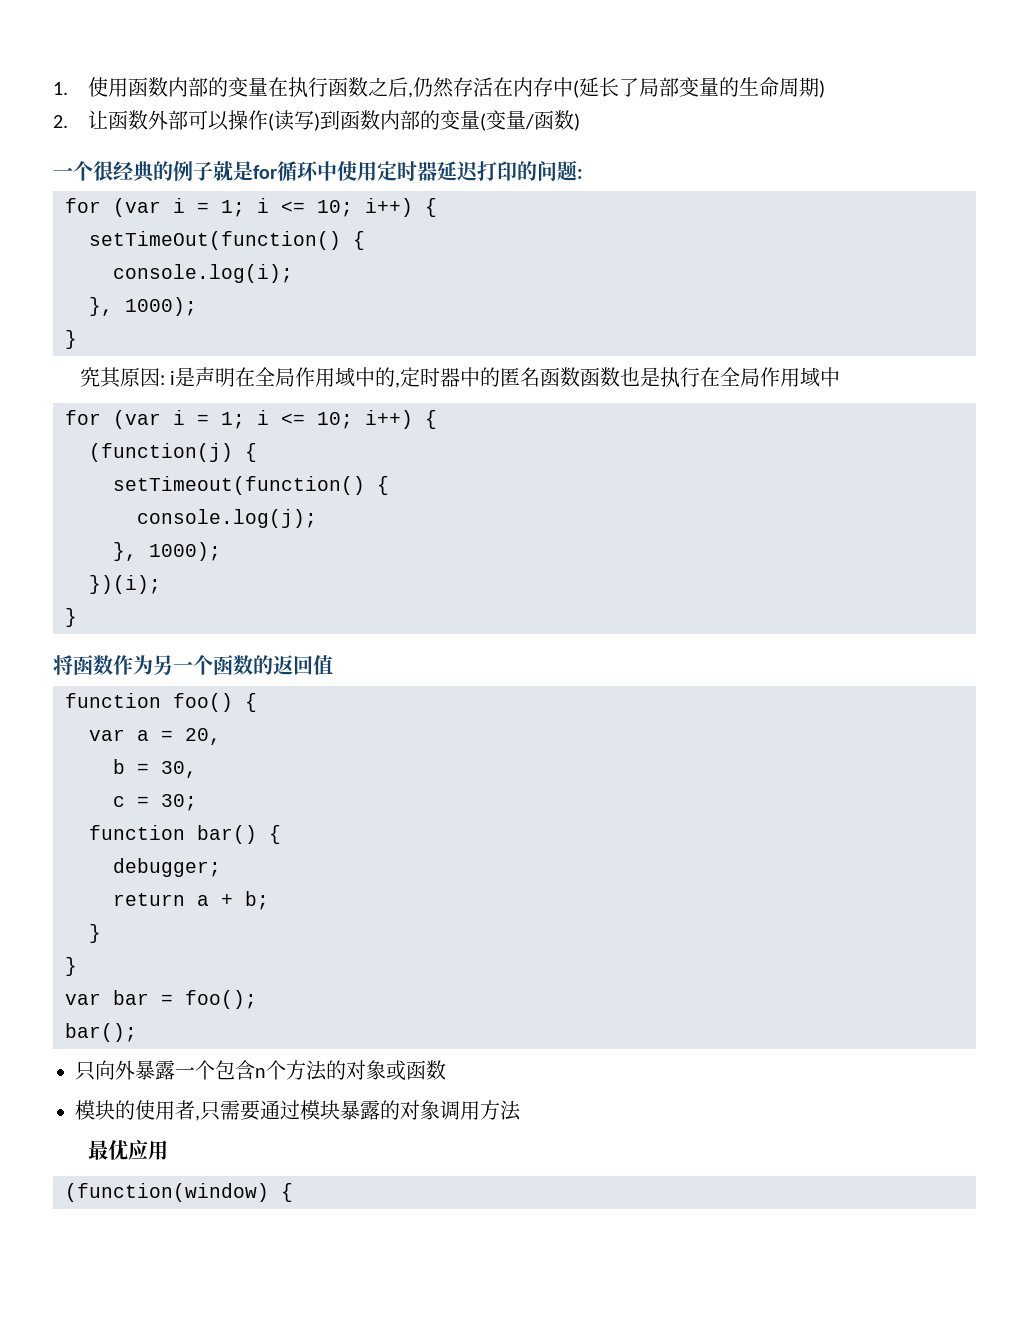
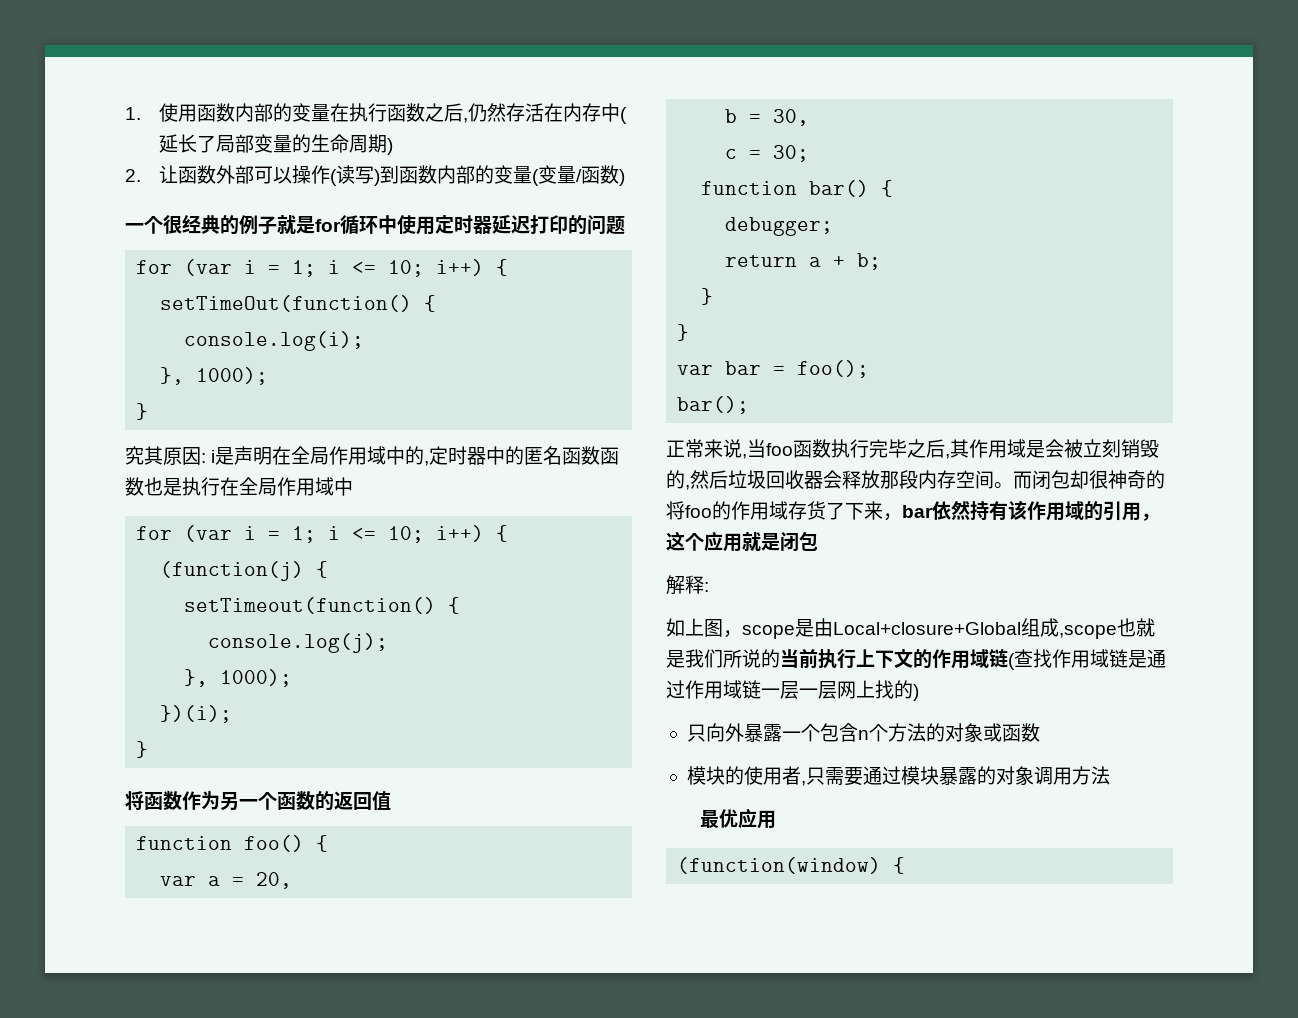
[577,169,583,179] : -> (625, 225) none
(137, 1032) none -> [666,439,1159,459] [666,470,1165,490] [666,500,1160,521] [666,531,818,552] [666,575,709,595] [666,618,1155,639] [666,649,1166,670] [666,680,919,701] // 正常来说,当foo函数执行完毕之后,其作用域是会被立刻销毁的,然后垃圾回收器会释放那段内存空间。而闭包却很神奇的将foo的作用域存货了下来，bar依然持有该作用域的引用，这个应用就是闭包 // 解释: // 如上图，scope是由Local+closure+Global组成,scope也就是我们所说的当前执行上下文的作用域链(查找作用域链是通过作用域链一层一层网上找的)

